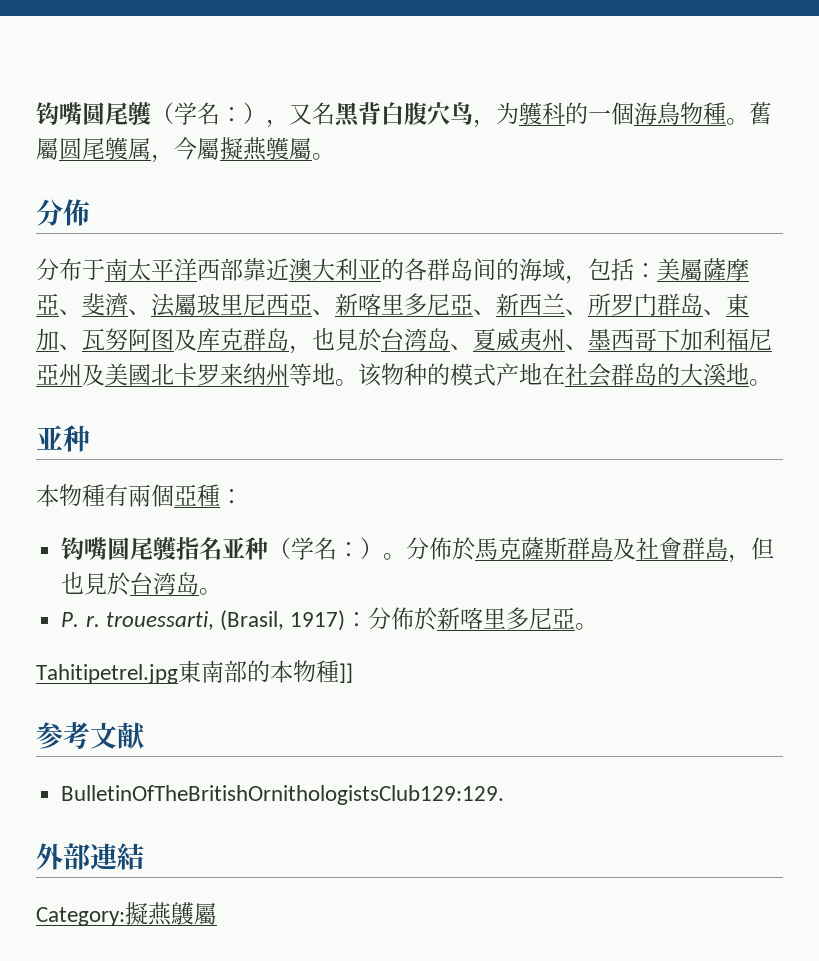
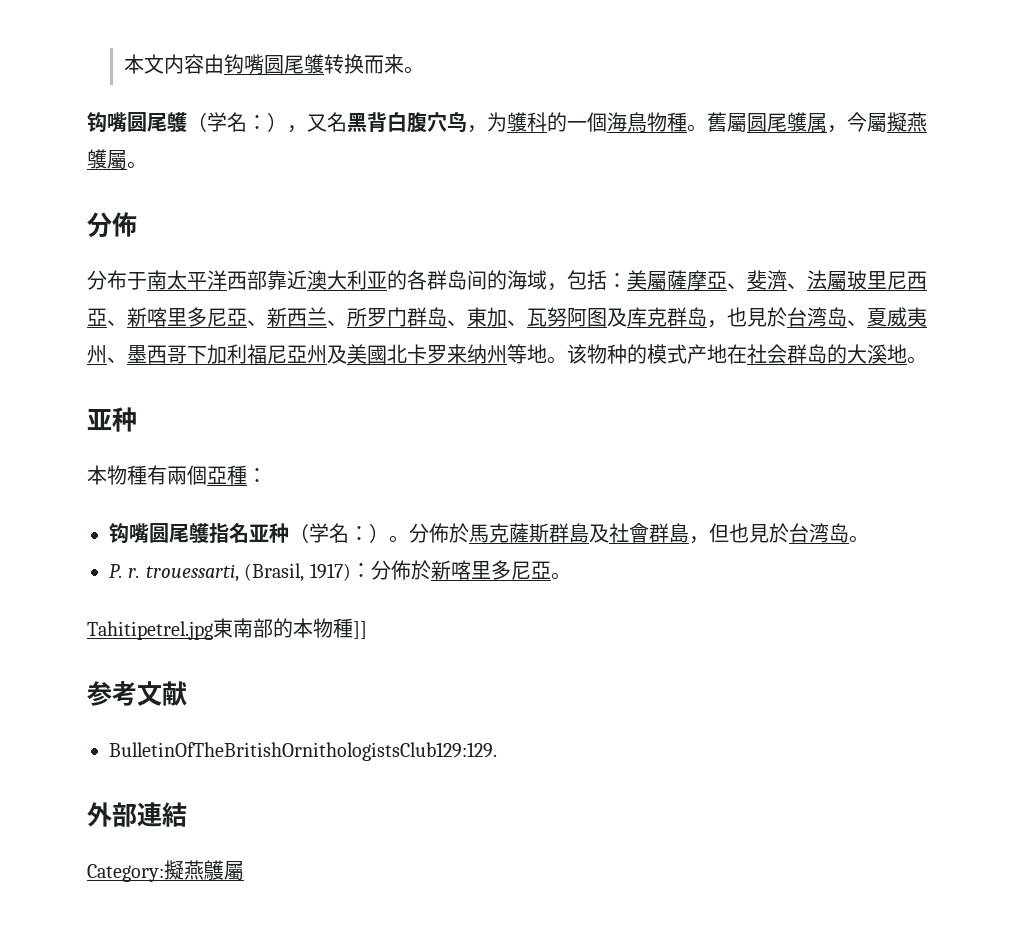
(36, 113) none -> [124,54,425,75] 本文内容由钩嘴圆尾鹱转换而来。 //

